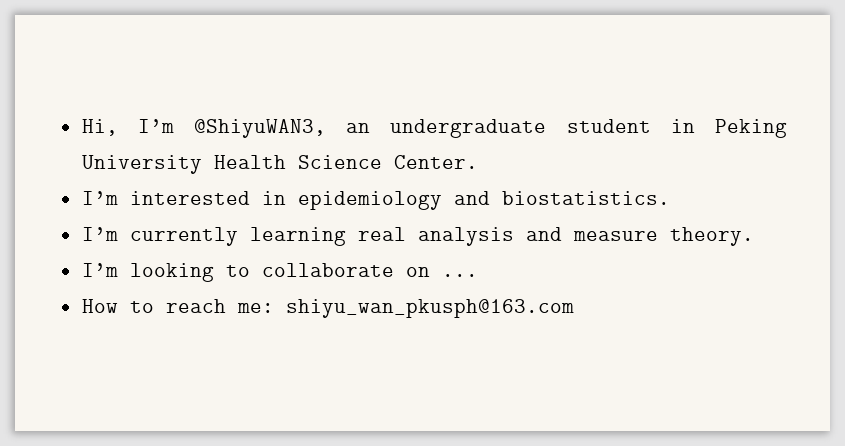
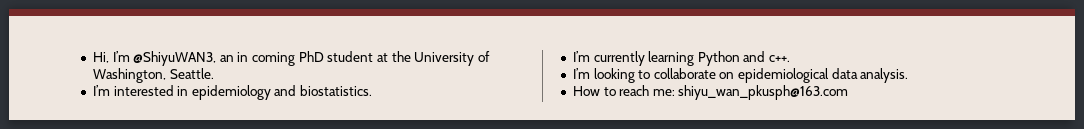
[390,119,787,138] [81,155,478,174] undergraduate student in Peking University Health Science Center. -> [237,51,490,66] [92,68,214,83] in coming PhD student at the University of Washington, Seattle.
[357,227,754,246] real analysis and measure theory. -> [697,51,791,66] Python and c++.
[441,274,478,277] ... -> [738,68,909,83] epidemiological data analysis.

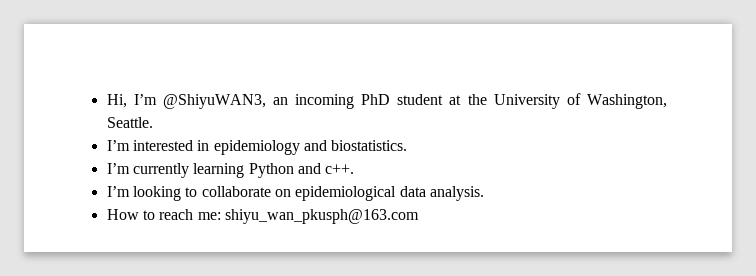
[237,52,296,66] in coming -> [295,94,355,109] incoming

